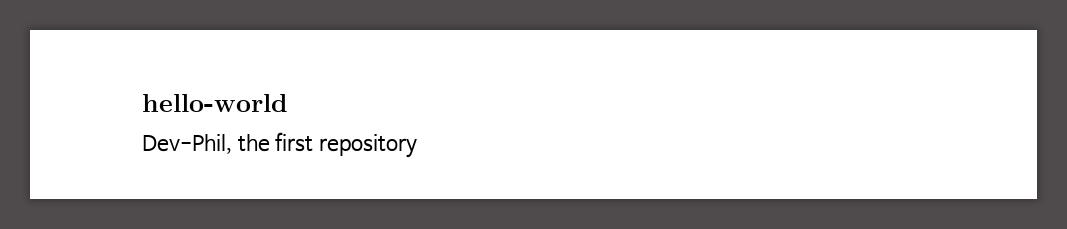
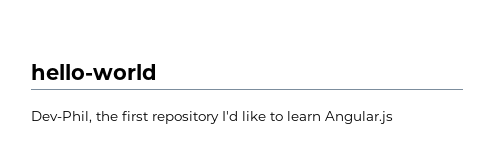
(418, 146) none -> [222,111,393,124] I'd like to learn Angular.js

